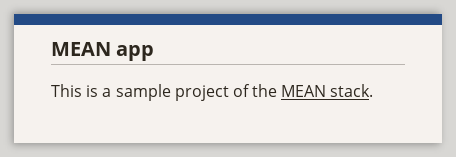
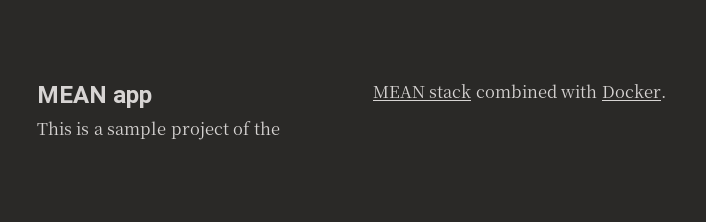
[330,84,374,97] stack. -> [429,84,666,98] stack combined with Docker.

